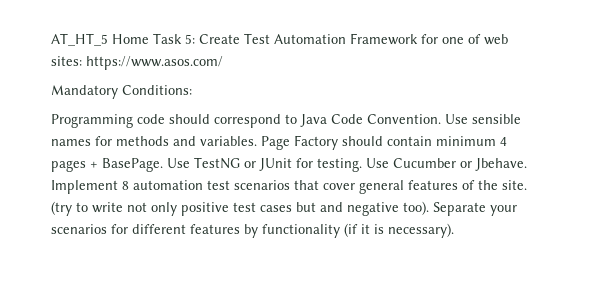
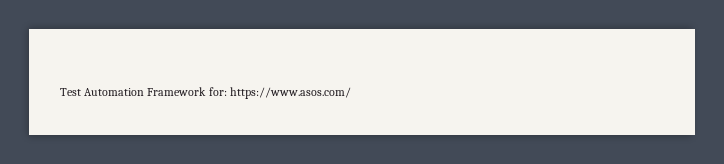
[51,33,508,46] [51,56,223,70] [51,85,192,99] [51,114,521,128] [51,135,507,150] [51,157,527,172] [51,180,527,194] [51,201,517,216] [51,223,454,238] AT_HT_5 Home Task 5: Create Test Automation Framework for one of web sites: https://www.asos.com/ // Mandatory Conditions: // Programming code should correspond to Java Code Convention. Use sensible names for methods and variables. Page Factory should contain minimum 4 pages + BasePage. Use TestNG or JUnit for testing. Use Cucumber or Jbehave. Implement 8 automation test scenarios that cover general features of the site. (try to write not only positive test cases but and negative too). Separate your scenarios for different features by functionality (if it is necessary). -> [60,87,351,99] Test Automation Framework for: https://www.asos.com/

